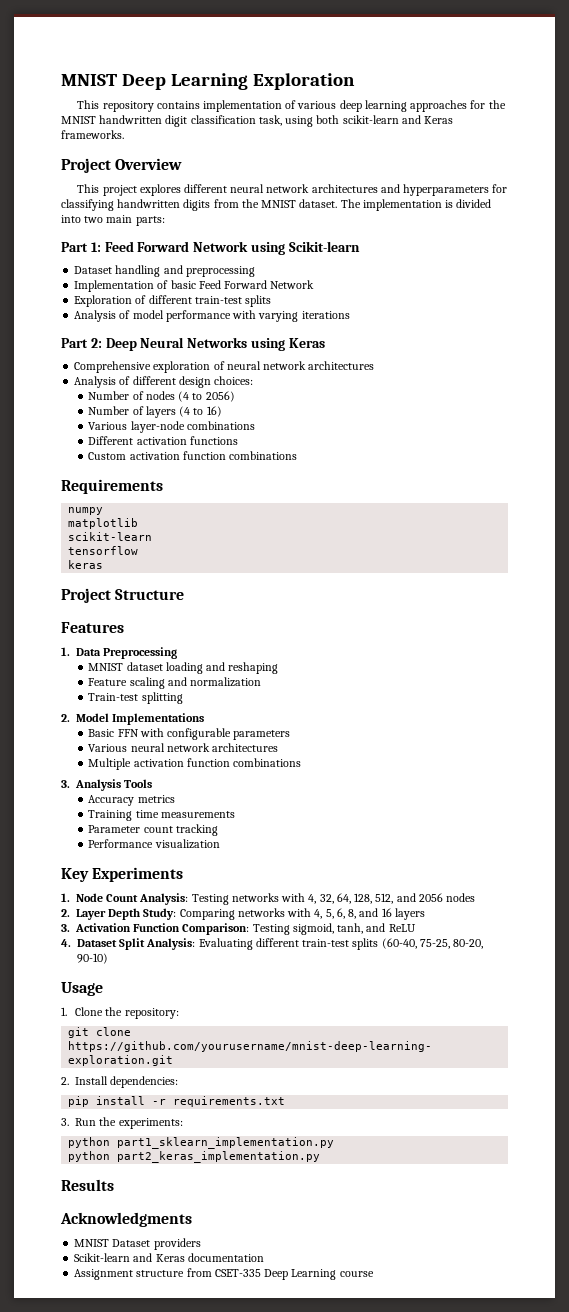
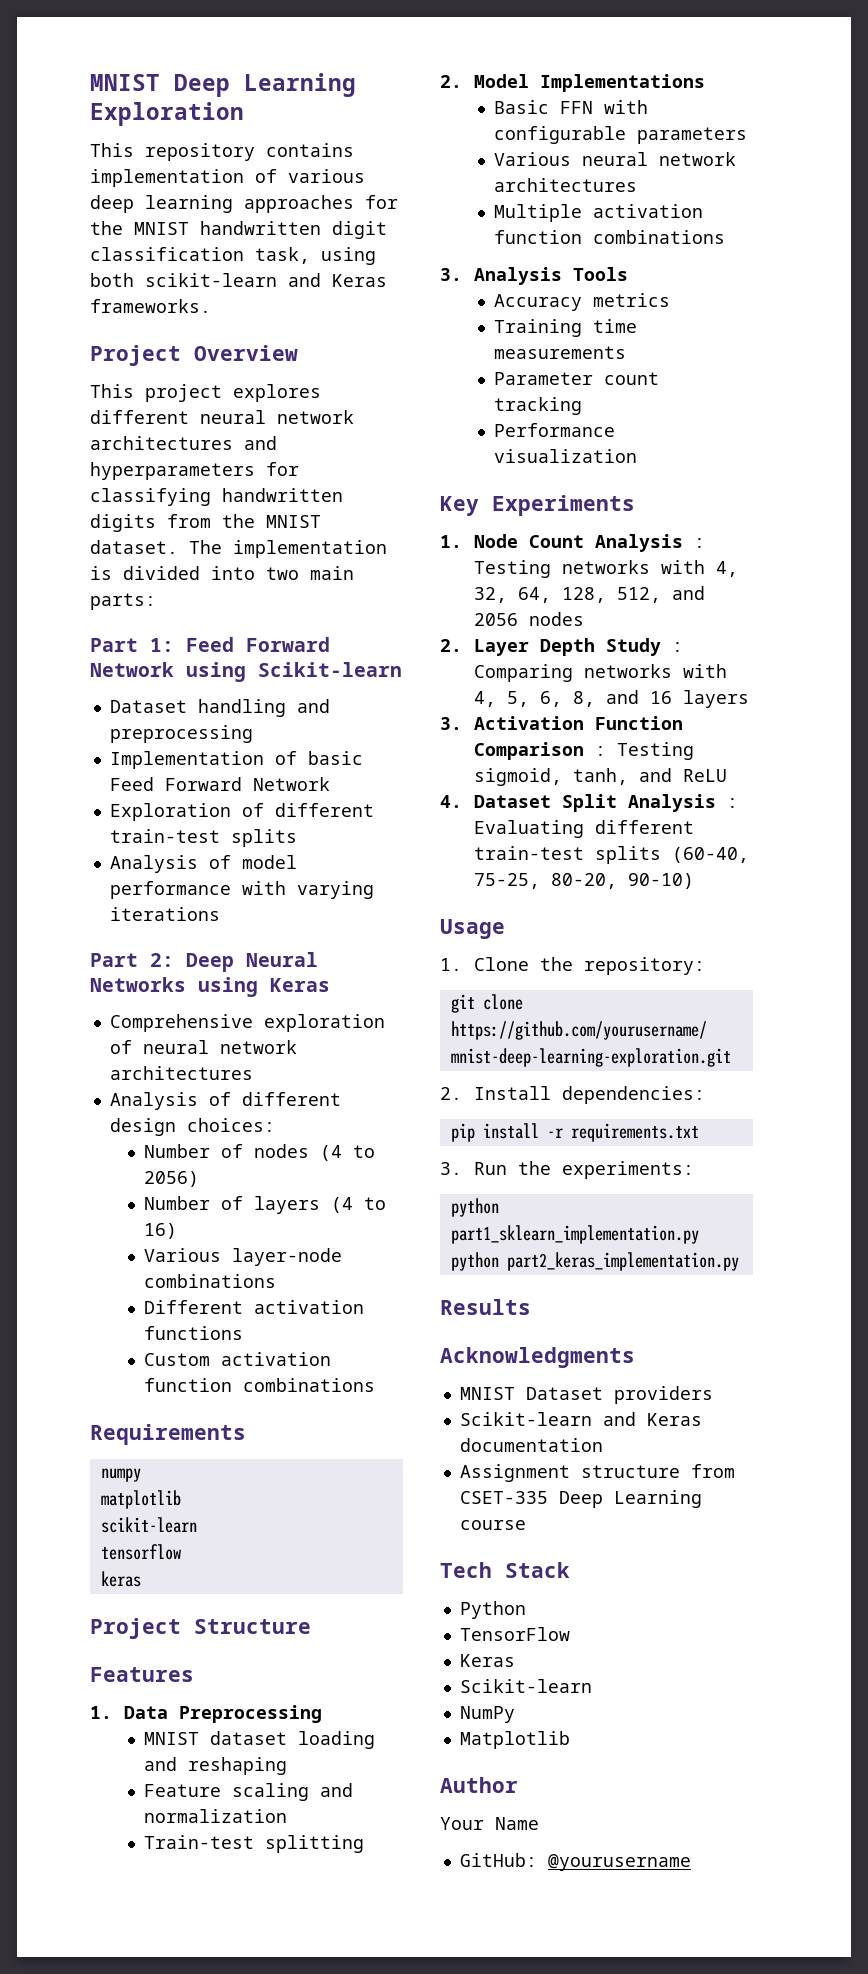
[139,893,189,905] Analysis: -> [595,534,706,552] Analysis :
[143,908,177,920] Study: -> [606,638,684,656] Study :
[182,923,250,935] Comparison: -> [474,742,607,760] Comparison :
[146,938,196,950] Analysis: -> [628,794,739,812] Analysis :
(374, 1274) none -> [440,1562,570,1578] [459,1601,526,1619] [459,1627,570,1641] [459,1654,515,1667] [459,1679,592,1693] [459,1706,515,1723] [459,1731,570,1749] [440,1777,518,1793] [440,1817,539,1830] [459,1853,691,1871] // Tech Stack // Python // TensorFlow // Keras // Scikit-learn // NumPy // Matplotlib // Author // Your Name // GitHub: @yourusername

